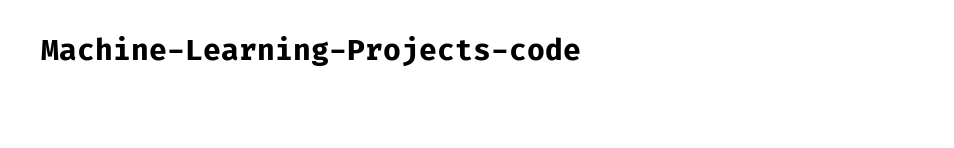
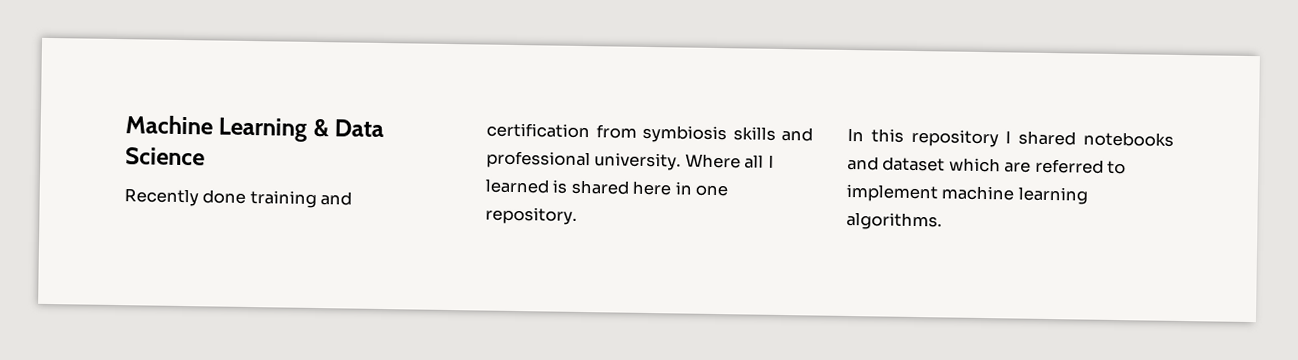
[41,36,581,67] Machine-Learning-Projects-code -> [125,115,385,142] [125,147,205,166] [124,188,353,209] [486,122,813,144] [486,150,774,171] [485,178,729,197] [485,206,577,225] [847,127,1174,148] [847,155,1127,175] [846,183,1088,205] [846,211,942,231] Machine Learning & Data Science // Recently done training and certification from symbiosis skills and professional university. Where all I learned is shared here in one repository. // In this repository I shared notebooks and dataset which are referred to implement machine learning algorithms.

